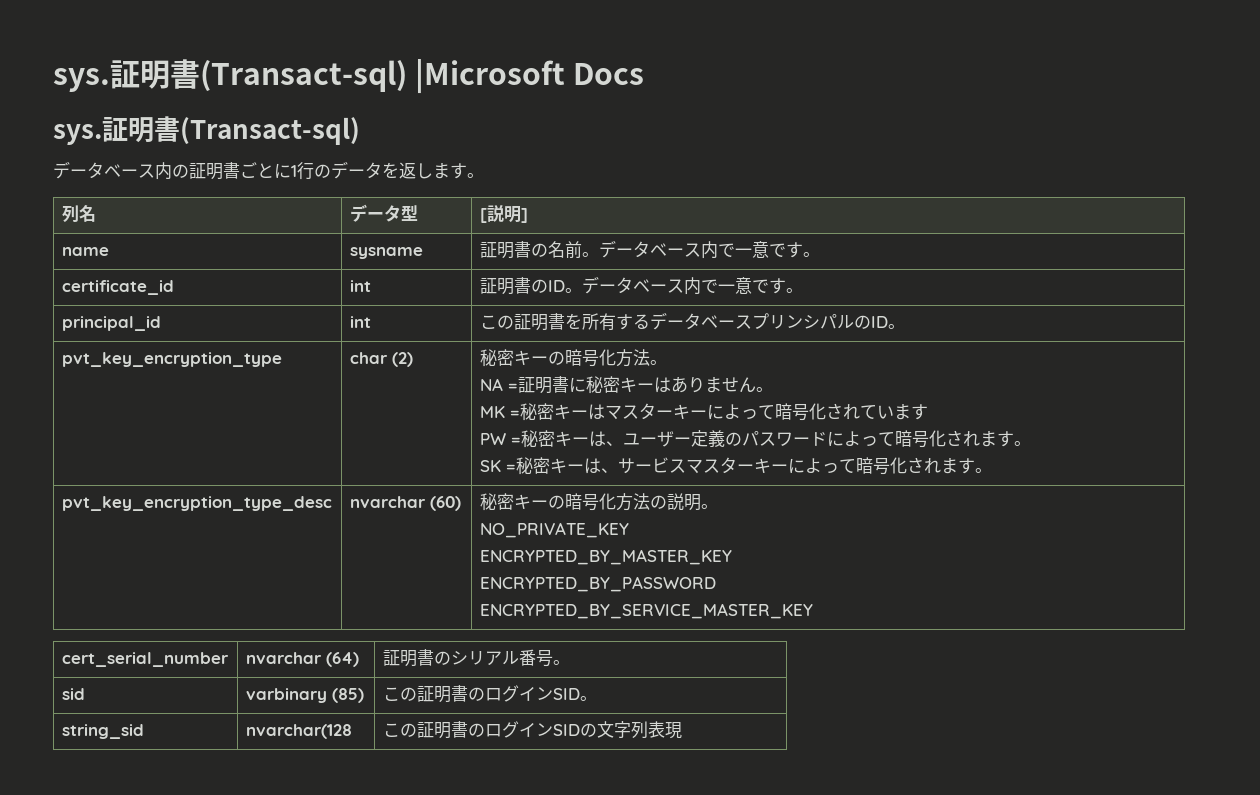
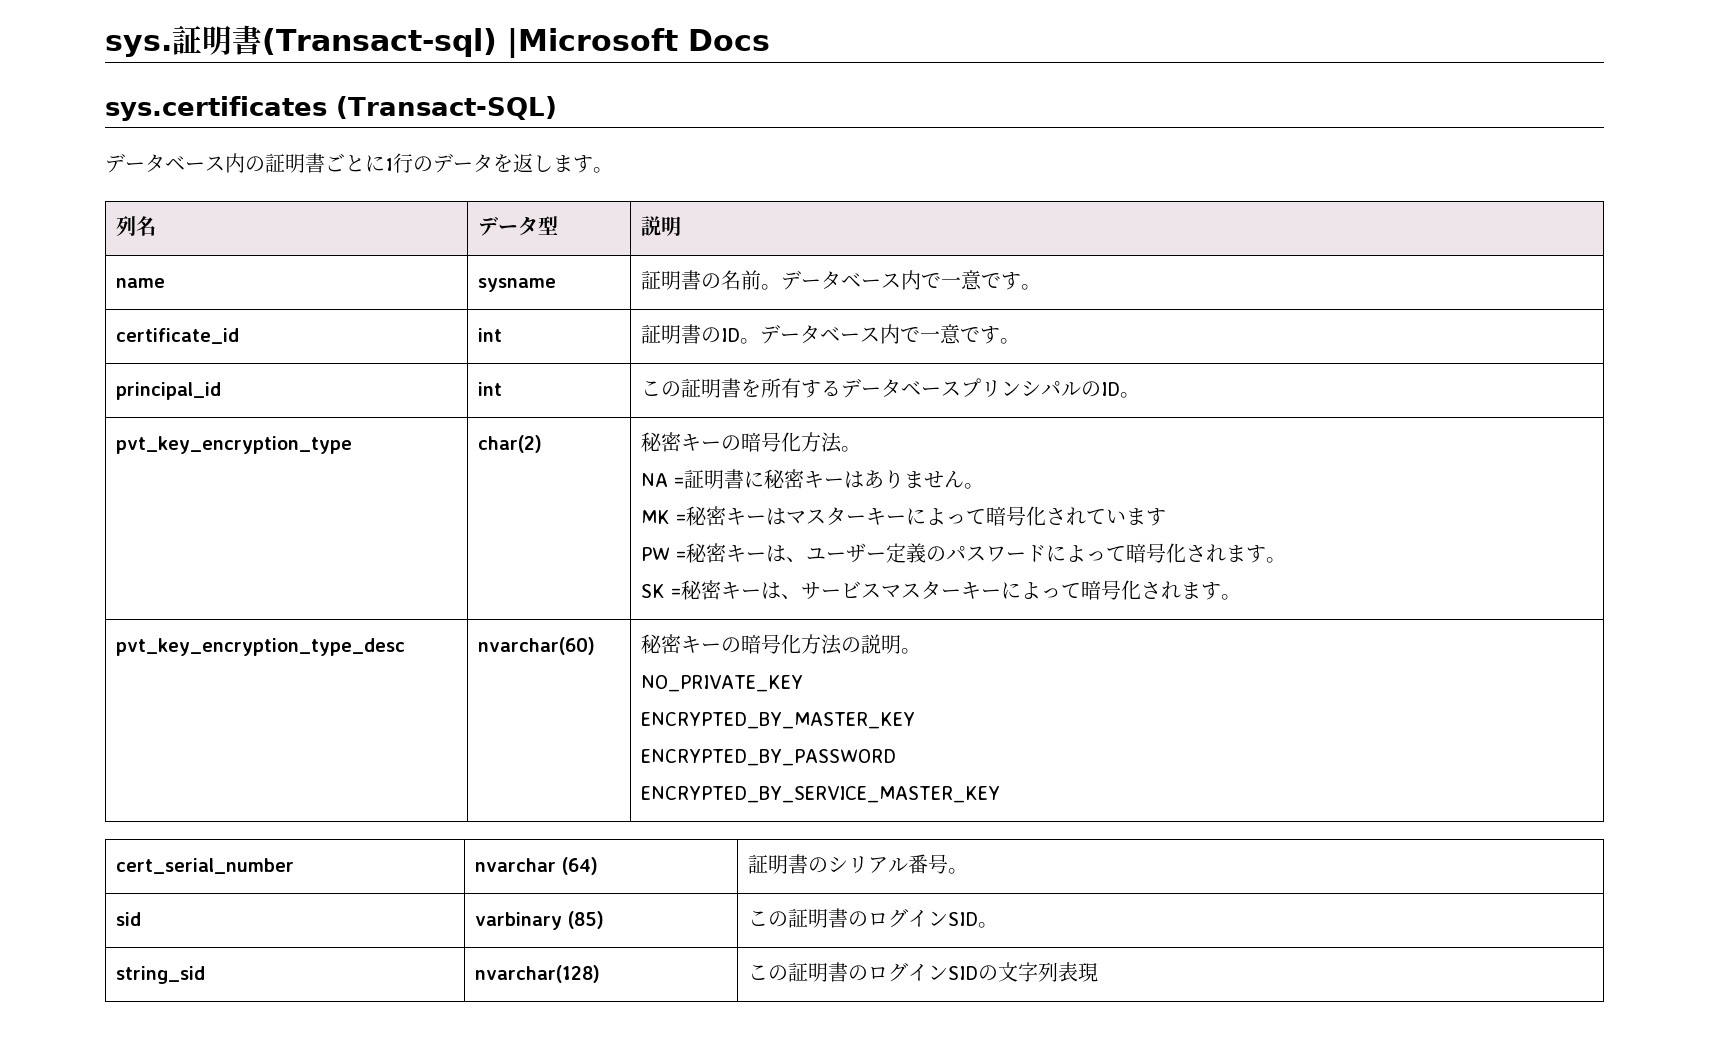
[53,116,360,145] sys.証明書(Transact-sql) -> [105,96,557,121] sys.certificates (Transact-SQL)
[479,205,528,223] [説明] -> [641,216,682,236] 説明
[349,352,413,367] char (2) -> [478,435,543,453] char(2)
[349,496,461,511] nvarchar (60) -> [478,637,596,655] nvarchar(60)
[245,724,352,739] nvarchar(128 -> [475,965,601,983] nvarchar(128)

